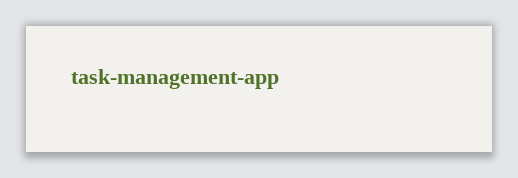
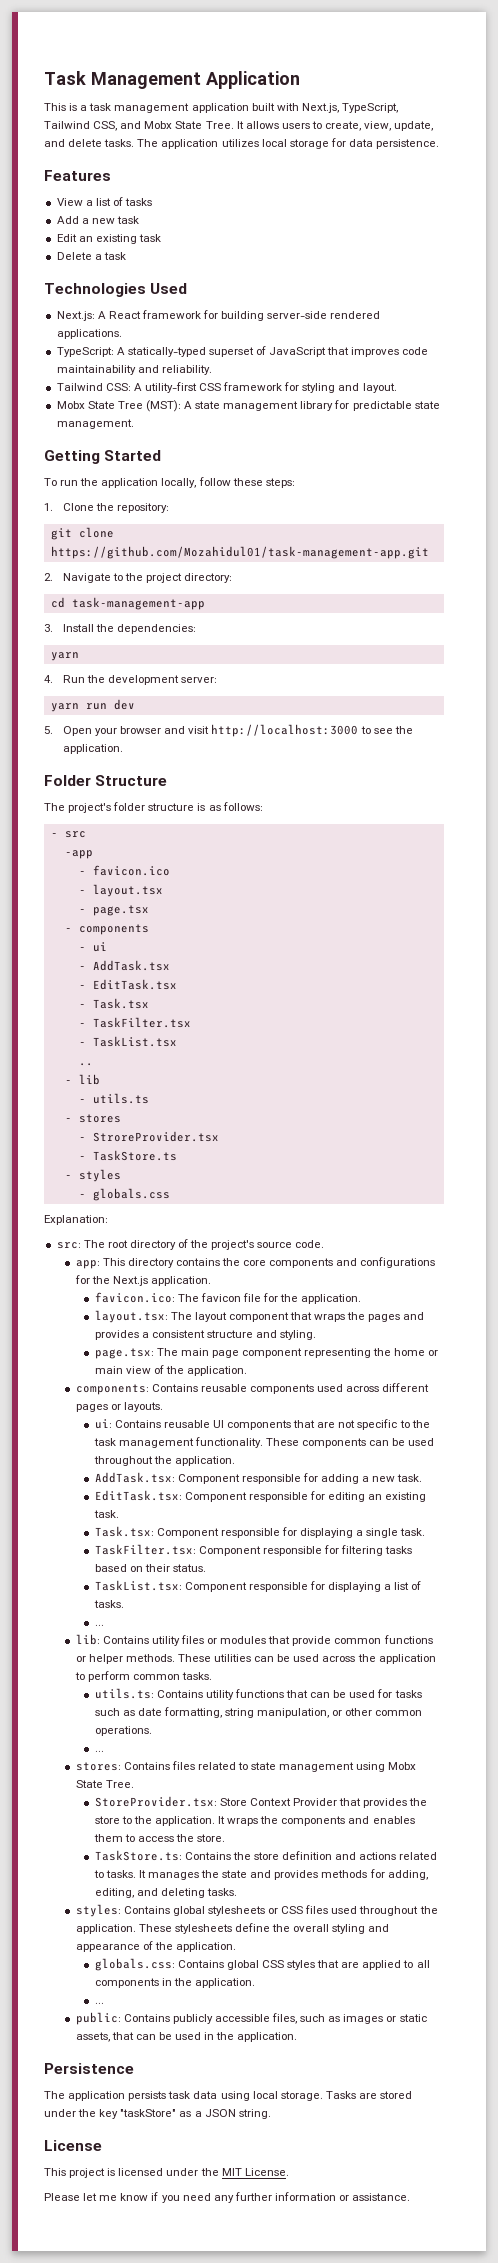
[71,69,279,89] task-management-app -> [44,71,300,89] [44,103,398,113] [44,121,434,131] [44,138,440,149] [44,170,111,181] [56,197,153,206] [56,216,139,224] [56,234,161,244] [56,252,126,260] [44,283,188,297] [56,310,381,321] [56,329,122,339] [56,346,429,357] [56,365,212,375] [56,382,397,393] [56,400,440,412] [56,419,134,429] [44,450,162,464] [44,477,295,488] [44,503,170,513] [50,527,114,540] [50,546,429,559] [44,573,233,583] [50,597,205,610] [44,624,197,634] [50,652,79,661] [44,675,218,685] [50,699,135,712] [44,724,413,737] [62,744,123,754] [44,775,168,786] [44,802,263,813] [50,831,86,838] [64,850,93,859] [78,865,170,876] [78,884,163,897] [78,905,149,916] [64,924,149,935] [78,942,107,952] [78,960,170,971] [78,979,177,990] [78,998,149,1009] [78,1017,191,1028] [78,1036,177,1047] [78,1063,93,1066] [64,1074,100,1085] [78,1093,149,1104] [64,1114,121,1123] [78,1131,219,1142] [78,1150,177,1161] [64,1169,121,1182] [78,1188,170,1201] [44,1215,108,1225] [56,1239,325,1250] [75,1257,436,1269] [74,1275,211,1286] [94,1292,362,1304] [94,1310,425,1323] [94,1330,317,1340] [94,1348,439,1359] [94,1365,247,1376] [75,1383,430,1395] [75,1402,163,1412] [94,1419,430,1430] [93,1437,435,1448] [93,1456,235,1466] [94,1472,423,1484] [94,1490,427,1502] [93,1510,119,1518] [94,1526,426,1538] [94,1544,413,1556] [94,1564,206,1572] [94,1580,422,1592] [93,1600,124,1608] [94,1624,104,1626] [75,1634,433,1646] [75,1654,436,1664] [74,1671,212,1682] [94,1688,422,1700] [94,1707,423,1718] [94,1726,152,1736] [94,1750,104,1752] [75,1761,417,1772] [75,1780,134,1788] [94,1796,428,1808] [94,1816,415,1826] [93,1834,225,1842] [94,1850,438,1861] [93,1869,428,1880] [94,1888,237,1898] [75,1904,438,1917] [75,1923,390,1934] [75,1941,236,1952] [94,1958,430,1971] [94,1978,255,1988] [94,2002,104,2004] [75,2012,427,2025] [75,2032,298,2042] [44,2063,134,2074] [44,2091,413,2101] [44,2109,271,2119] [44,2140,102,2151] [44,2168,289,2178] [44,2192,411,2203] Task Management Application // This is a task management application built with Next.js, TypeScript, Tailwind CSS, and Mobx State Tree. It allows users to create, view, update, and delete tasks. The application utilizes local storage for data persistence. // Features // View a list of tasks // Add a new task // Edit an existing task // Delete a task // Technologies Used // Next.js: A React framework for building server-side rendered applications. // TypeScript: A statically-typed superset of JavaScript that improves code maintainability and reliability. // Tailwind CSS: A utility-first CSS framework for styling and layout. // Mobx State Tree (MST): A state management library for predictable state management. // Getting Started // To run the application locally, follow these steps: // 1. Clone the repository: // git clone https://github.com/Mozahidul01/task-management-app.git // 2. Navigate to the project directory: // cd task-management-app // 3. Install the dependencies: // yarn // 4. Run the development server: // yarn run dev // 5. Open your browser and visit http://localhost:3000 to see the application. // Folder Structure // The project's folder structure is as follows: // - src // -app // - favicon.ico // - layout.tsx // - page.tsx // - components // - ui // - AddTask.tsx // - EditTask.tsx // - Task.tsx // - TaskFilter.tsx // - TaskList.tsx // .. // - lib // - utils.ts // - stores // - StroreProvider.tsx // - TaskStore.ts // - styles // - globals.css // Explanation: // src: The root directory of the project's source code. // app: This directory contains the core components and configurations for the Next.js application. // favicon.ico: The favicon file for the application. // layout.tsx: The layout component that wraps the pages and provides a consistent structure and styling. // page.tsx: The main page component representing the home or main view of the application. // components: Contains reusable components used across different pages or layouts. // ui: Contains reusable UI components that are not specific to the task management functionality. These components can be used throughout the application. // AddTask.tsx: Component responsible for adding a new task. // EditTask.tsx: Component responsible for editing an existing task. // Task.tsx: Component responsible for displaying a single task. // TaskFilter.tsx: Component responsible for filtering tasks based on their status. // TaskList.tsx: Component responsible for displaying a list of tasks. // ... // lib: Contains utility files or modules that provide common functions or helper methods. These utilities can be used across the application to perform common tasks. // utils.ts: Contains utility functions that can be used for tasks such as date formatting, string manipulation, or other common operations. // ... // stores: Contains files related to state management using Mobx State Tree. // StoreProvider.tsx: Store Context Provider that provides the store to the application. It wraps the components and enables them to access the store. // TaskStore.ts: Contains the store definition and actions related to tasks. It manages the state and provides methods for adding, editing, and deleting tasks. // styles: Contains global stylesheets or CSS files used throughout the application. These stylesheets define the overall styling and appearance of the application. // globals.css: Contains global CSS styles that are applied to all components in the application. // ... // public: Contains publicly accessible files, such as images or static assets, that can be used in the application. // Persistence // The application persists task data using local storage. Tasks are stored under the key "taskStore" as a JSON string. // License // This project is licensed under the MIT License. // Please let me know if you need any further information or assistance.

